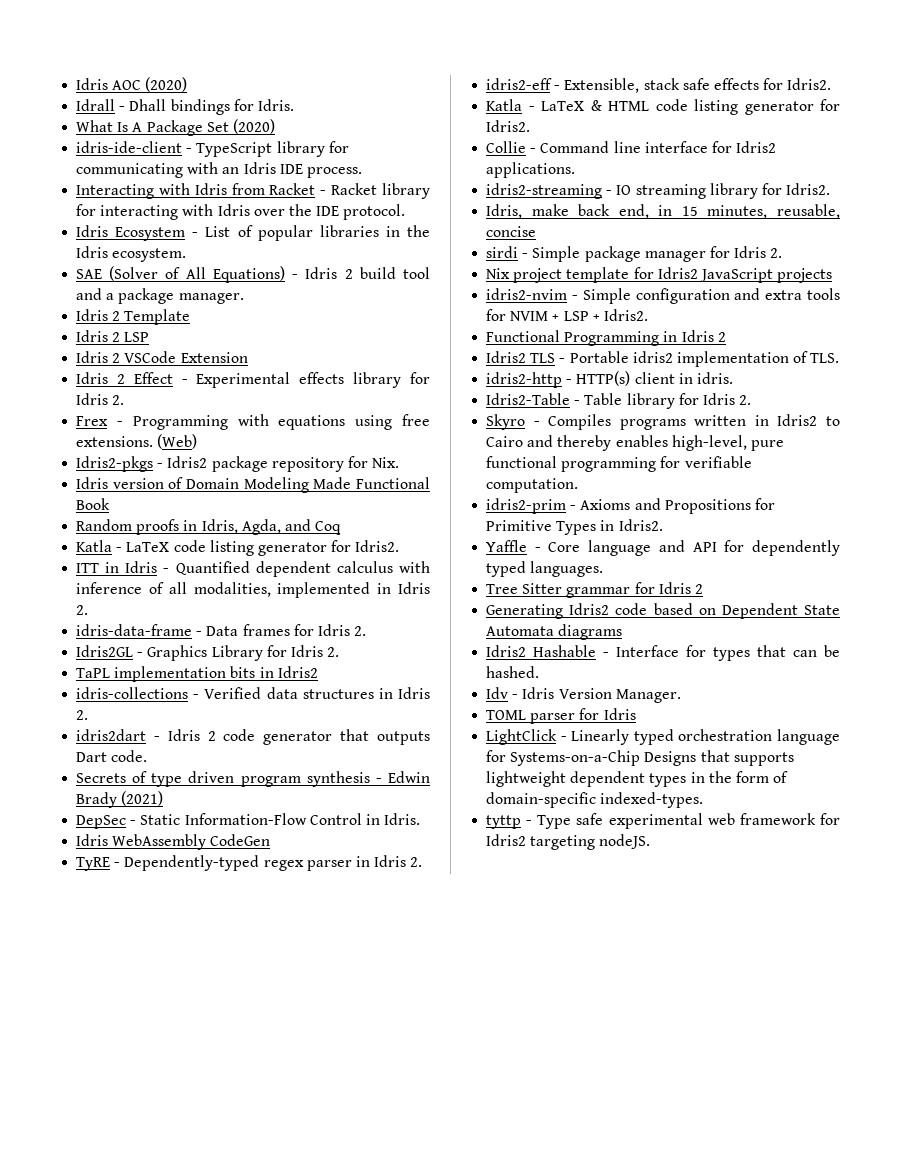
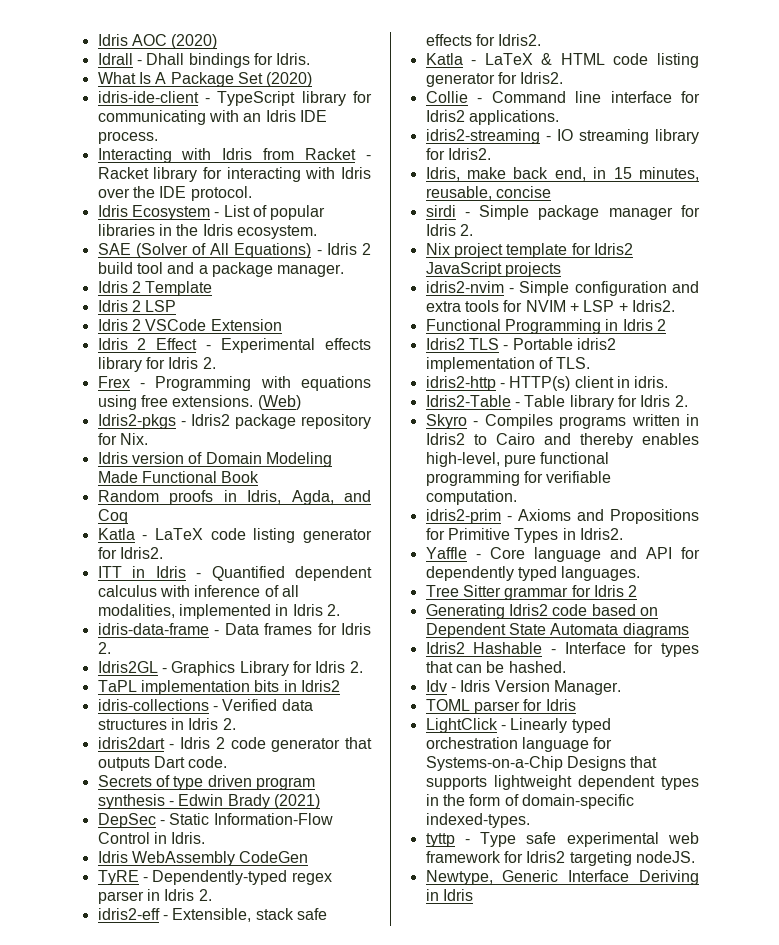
(651, 841) none -> [425,870,699,885] [425,889,473,901] // Newtype, Generic Interface Deriving in Idris

